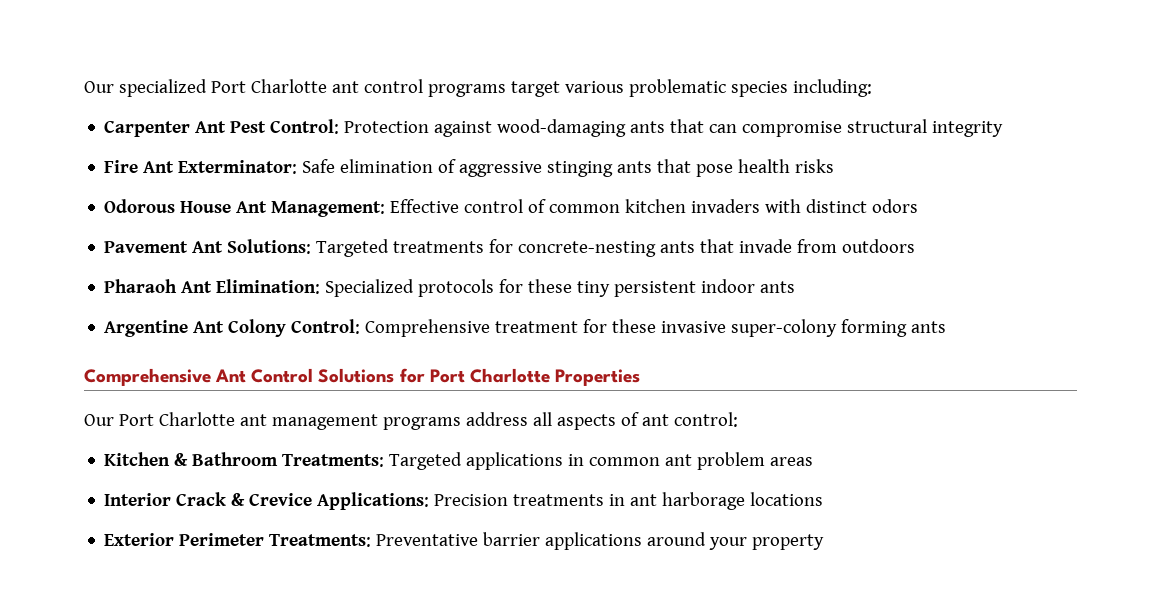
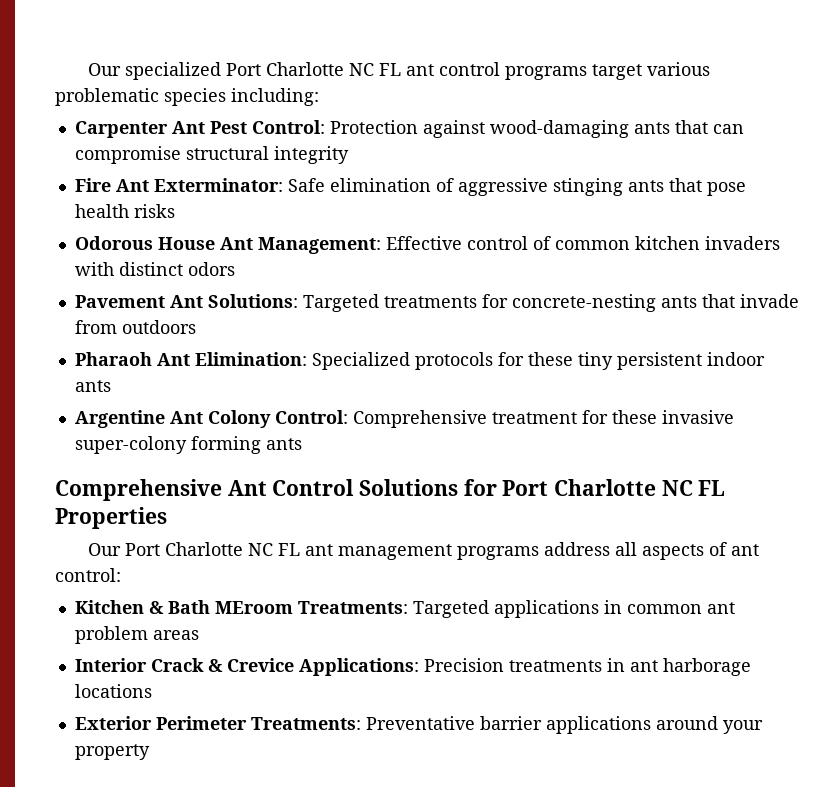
(327, 86) none -> [349,63,402,76] NC FL
(550, 375) none -> [661,480,726,496] NC FL
(235, 419) none -> [248,543,301,556] NC FL
[192,452,279,466] Bathroom -> [167,600,293,614] Bath MEroom

